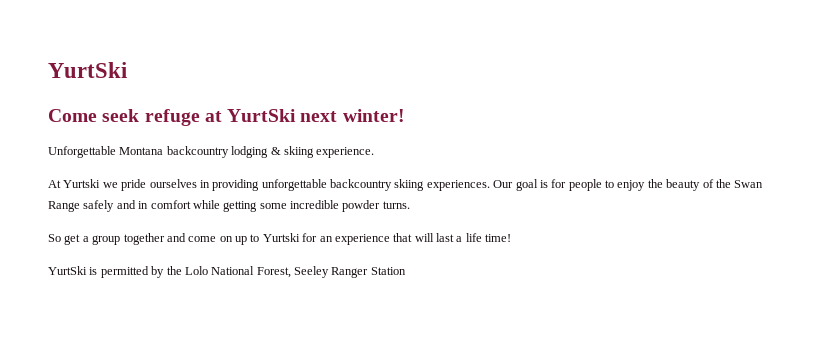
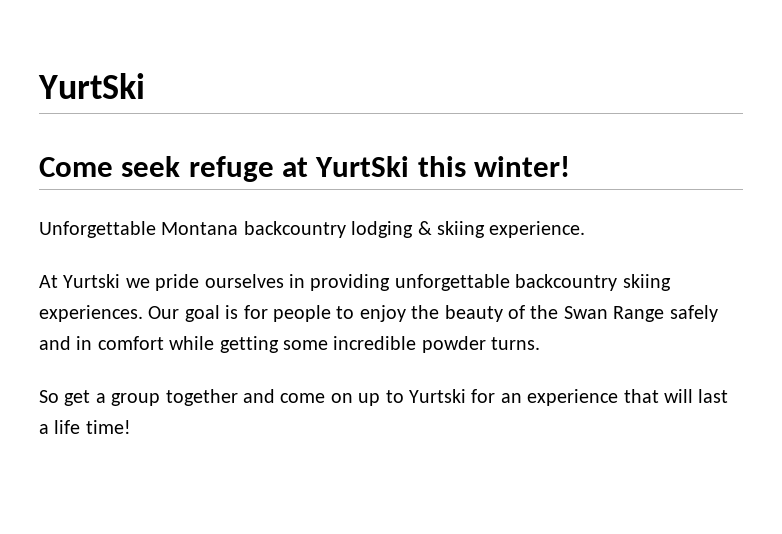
[300,111,338,122] next -> [417,156,466,177] this
[48,266,406,278] // YurtSki is permitted by the Lolo National Forest, Seeley Ranger Station -> (131, 427) none

